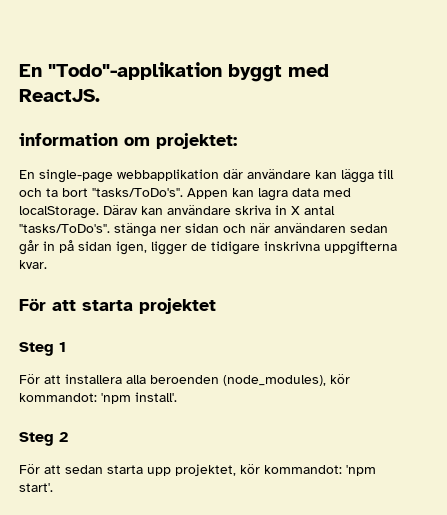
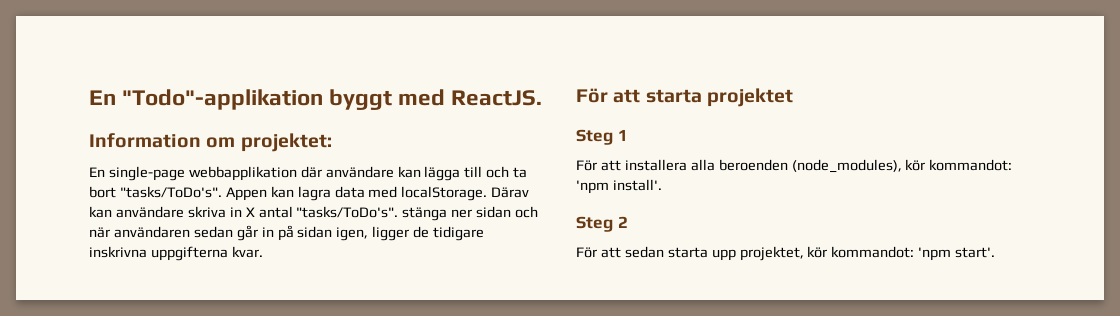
[19,133,118,146] information -> [89,133,201,148] Information

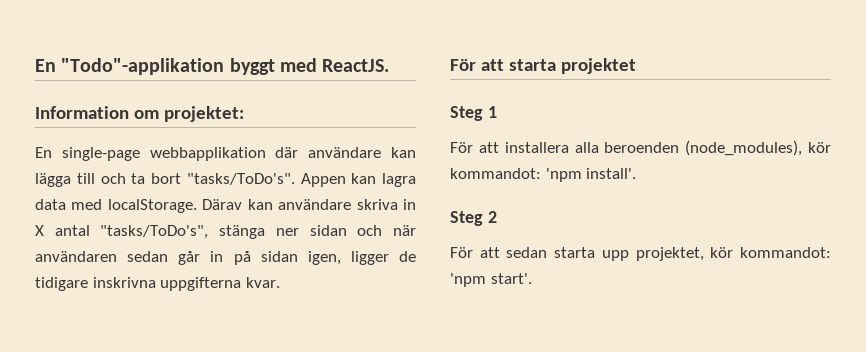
[296,206,399,218] "tasks/ToDo's". -> [100,225,209,239] "tasks/ToDo's",

